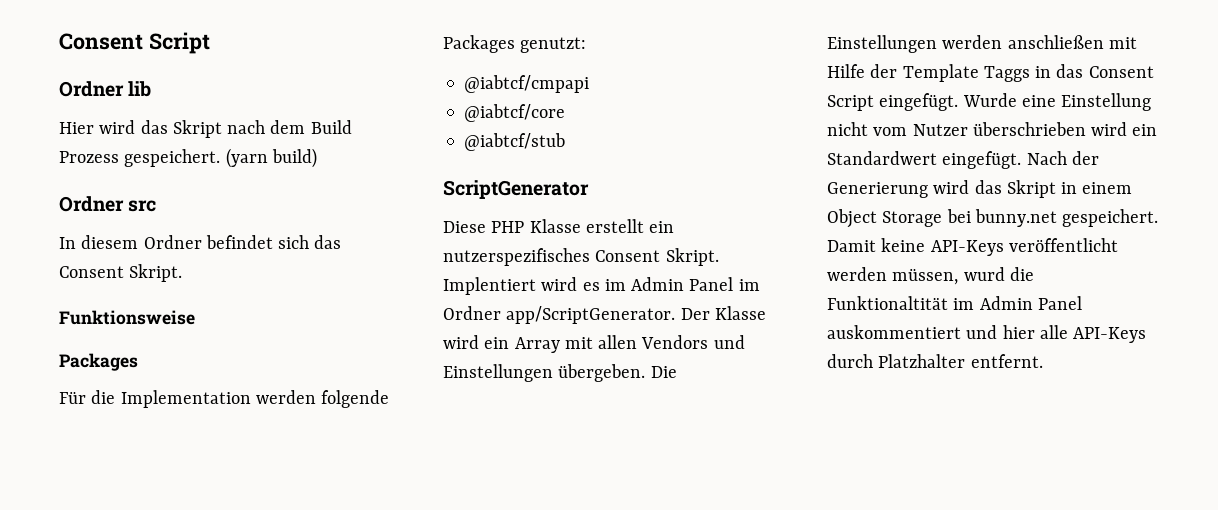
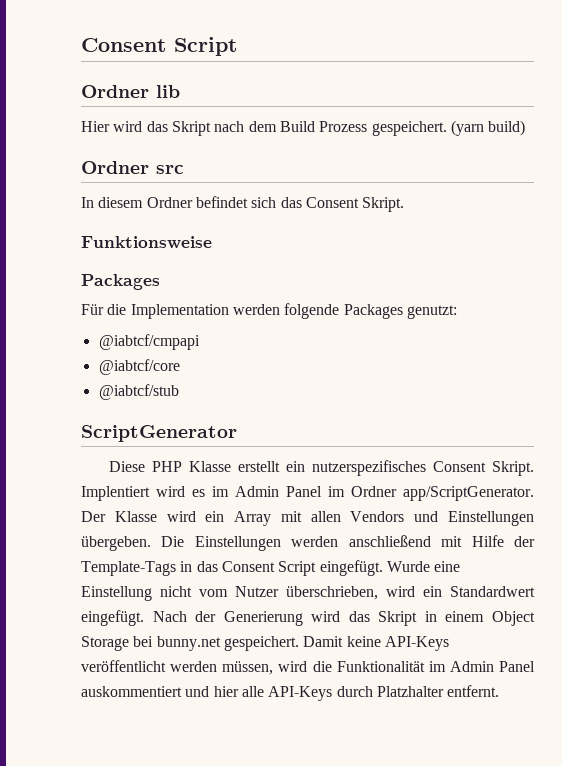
[1007,35,1104,49] anschließen -> [348,535,431,547] anschließend
[902,64,1030,82] Template Taggs -> [81,561,176,576] Template-Tags
[972,122,1086,136] überschrieben -> [286,586,378,600] überschrieben,
[963,267,1034,281] [827,296,948,310] wurd die Funktionaltität -> [278,661,425,672] wird die Funktionalität

